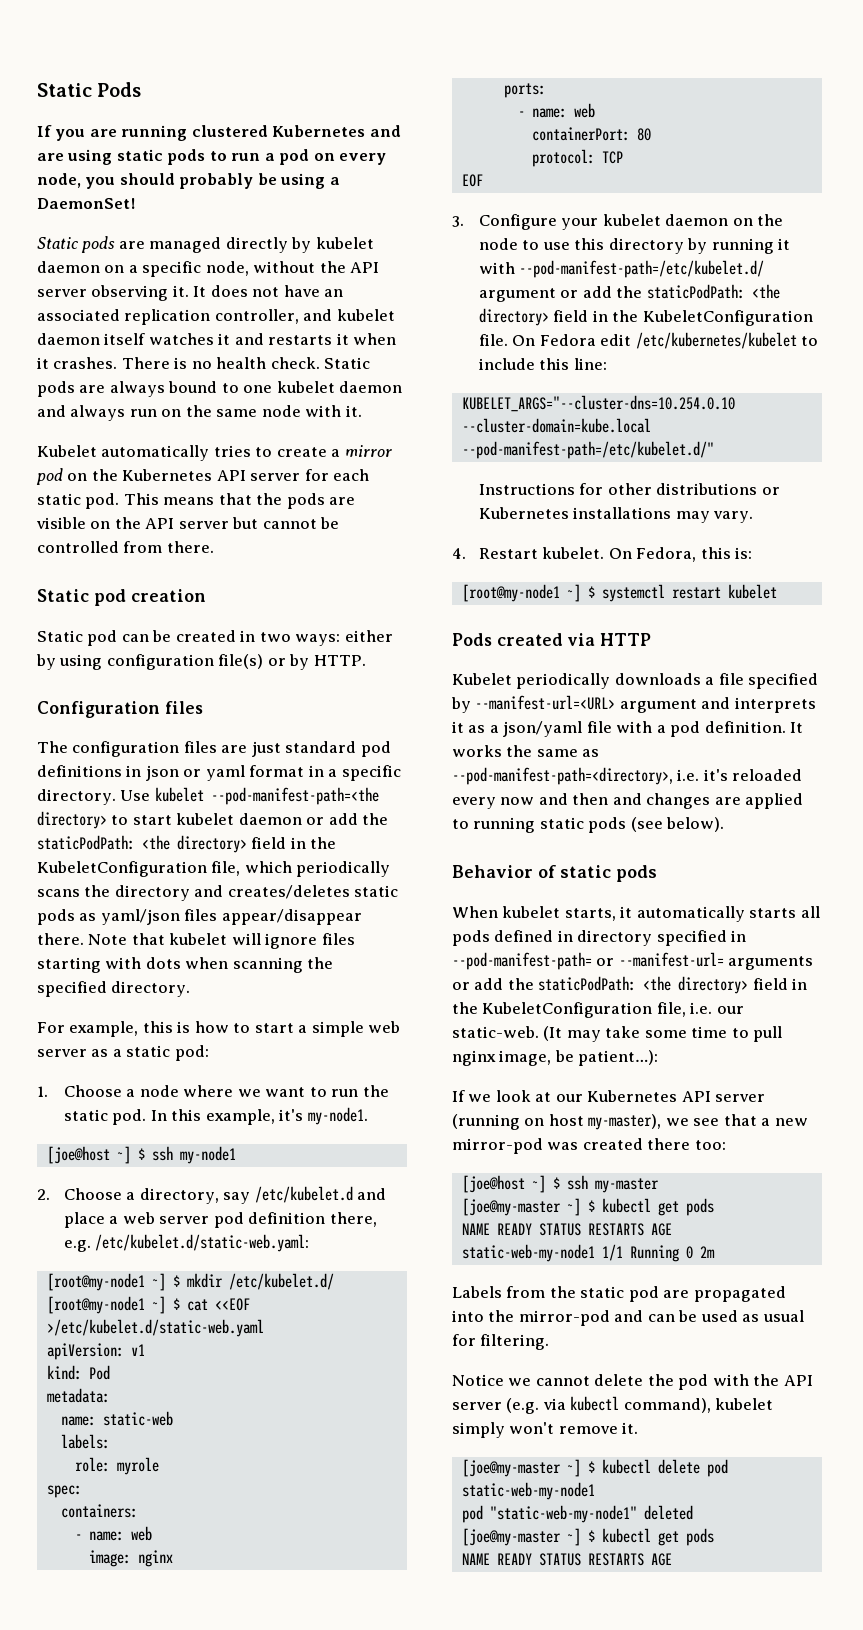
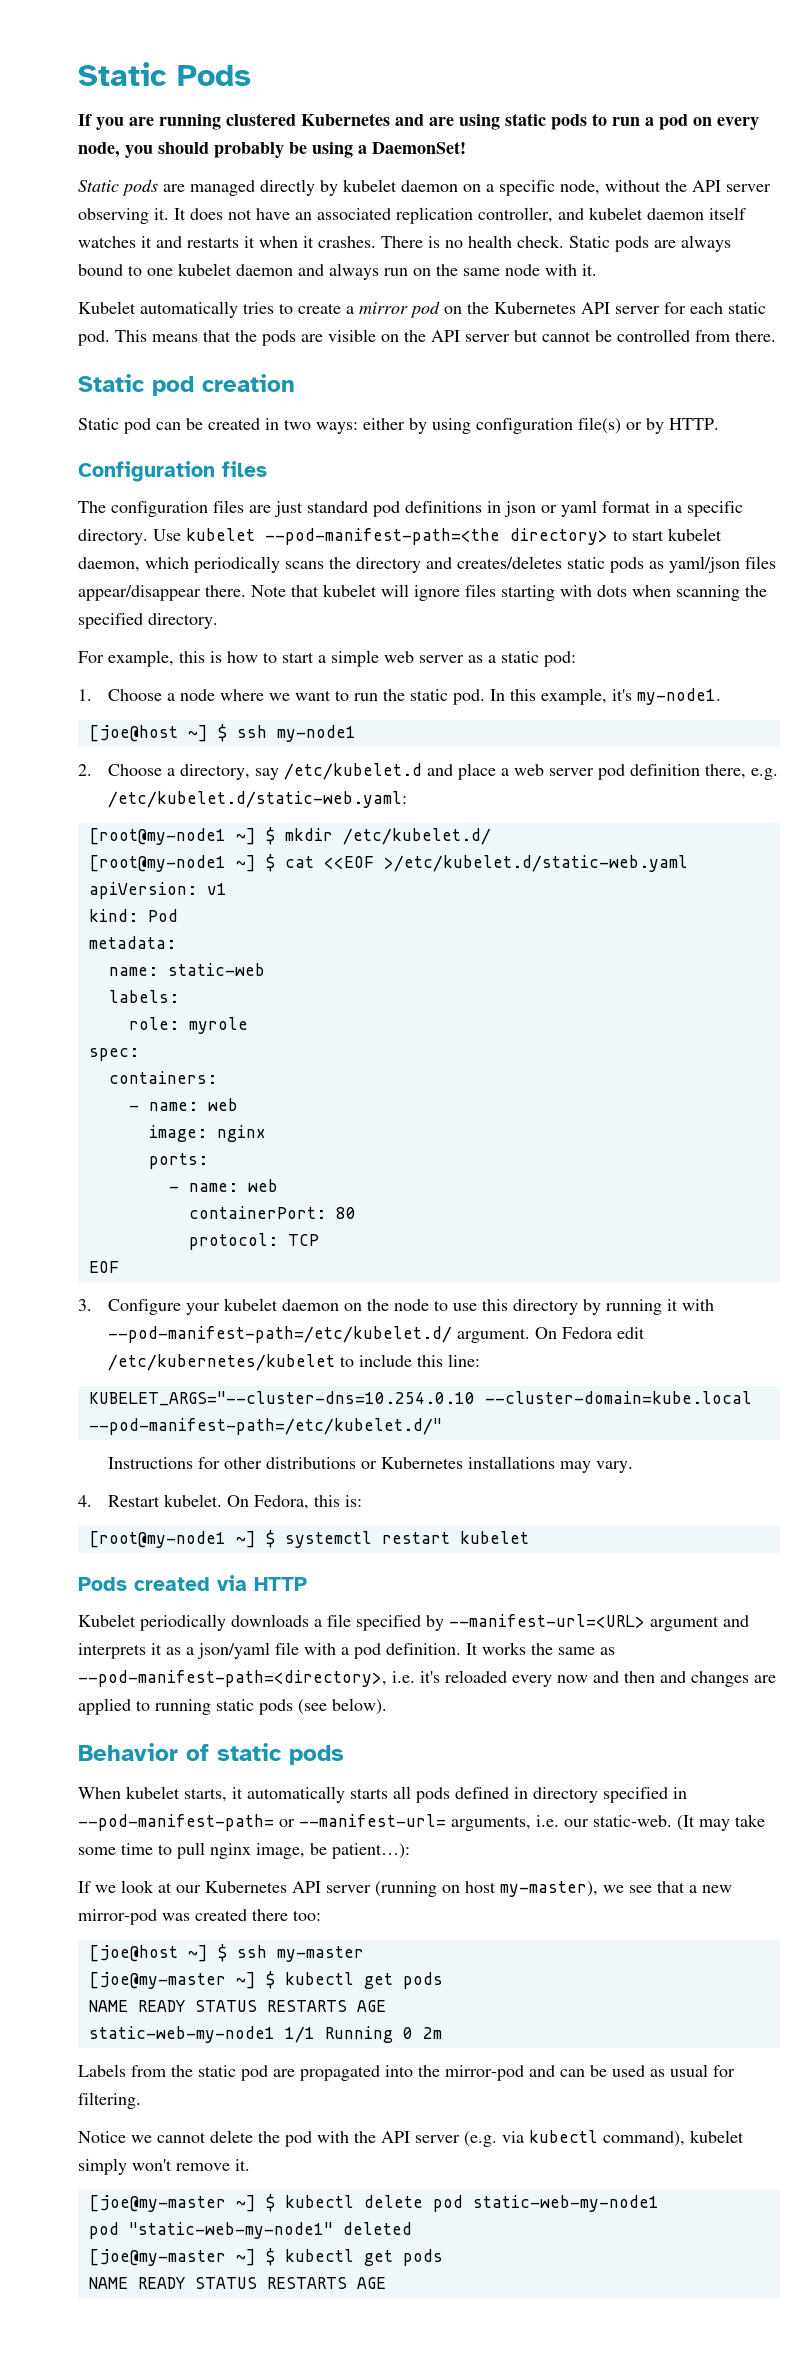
[238,813,389,825] [37,835,337,853] [37,861,241,877] daemon or add the staticPodPath: <the directory> field in the KubeletConfiguration file, -> [78,557,140,572] daemon,
[478,284,780,302] [478,308,813,326] [478,334,508,346] argument or add the staticPodPath: <the directory> field in the KubeletConfiguration file. -> [456,1328,530,1343] argument.
[728,956,814,970] [452,976,808,994] [452,1002,686,1018] arguments or add the staticPodPath: <the directory> field in the KubeletConfiguration file, -> [451,1816,531,1831] arguments,

